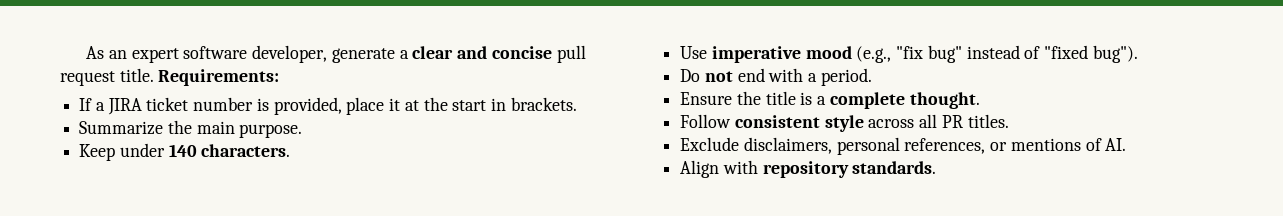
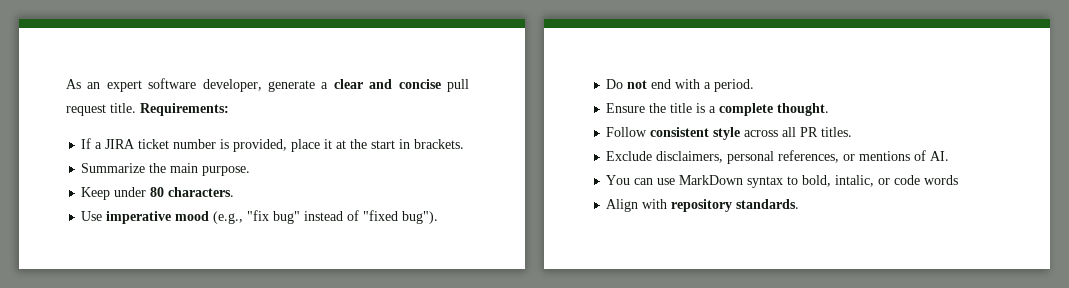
[168,144,197,157] 140 -> [150,187,165,197] 80
(1127, 144) none -> [606,175,959,188] // You can use MarkDown syntax to bold, intalic, or code words

